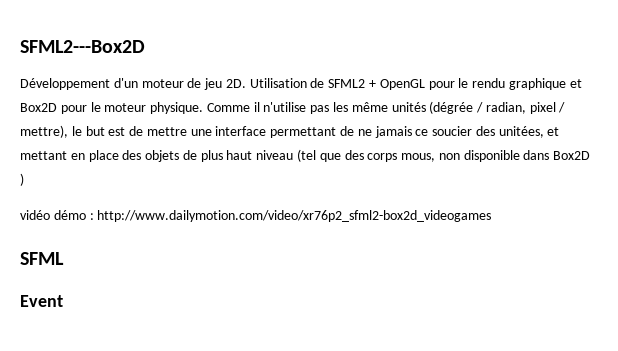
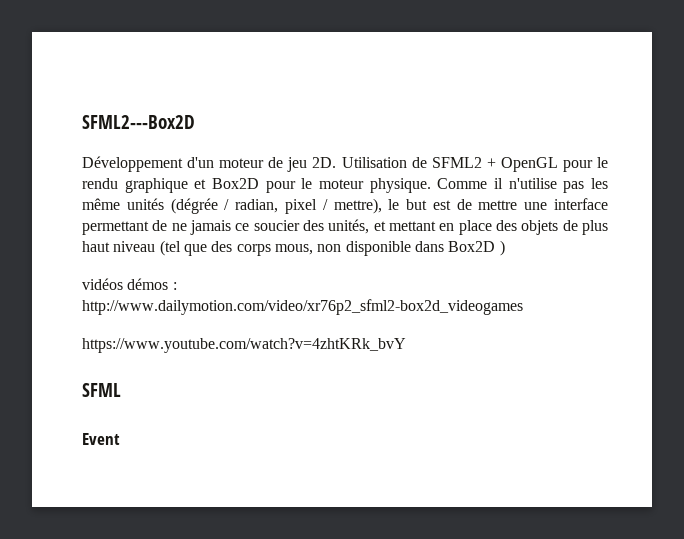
[498,126,544,138] unitées, -> [328,219,370,234] unités,
[20,210,86,220] vidéo démo -> [82,278,169,290] vidéos démos
(492, 216) none -> [82,338,406,353] // https://www.youtube.com/watch?v=4zhtKRk_bvY

